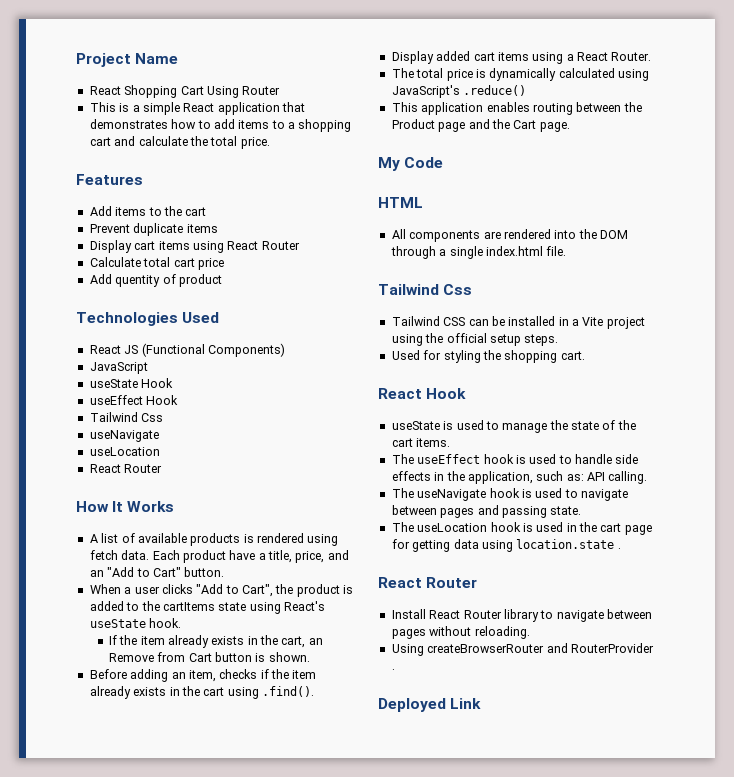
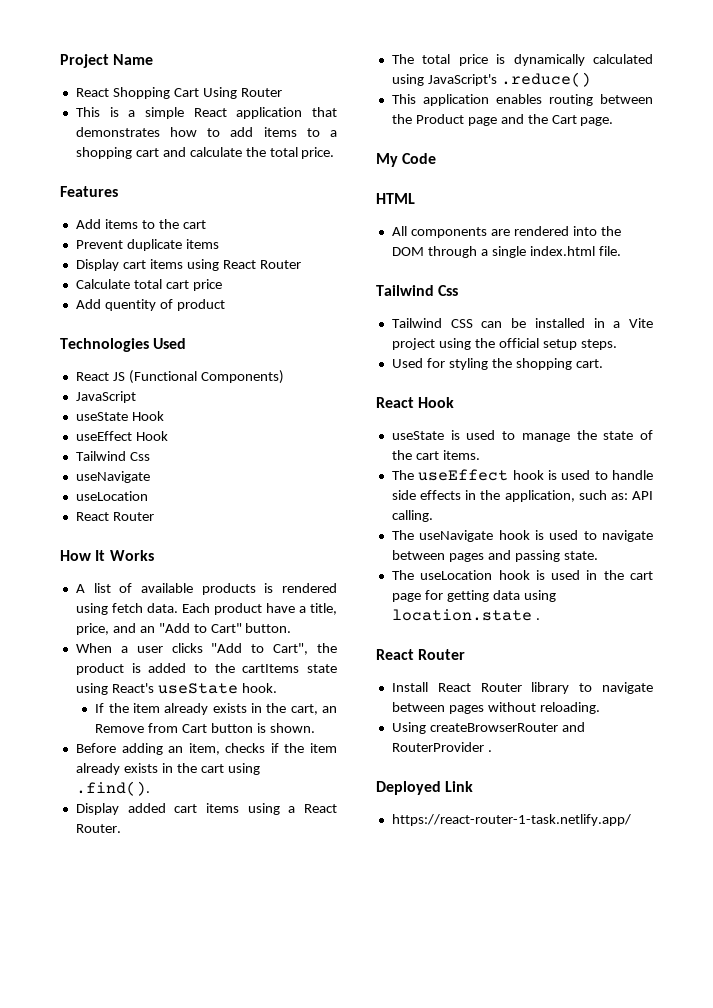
(482, 703) none -> [391,814,631,826] // https://react-router-1-task.netlify.app/

